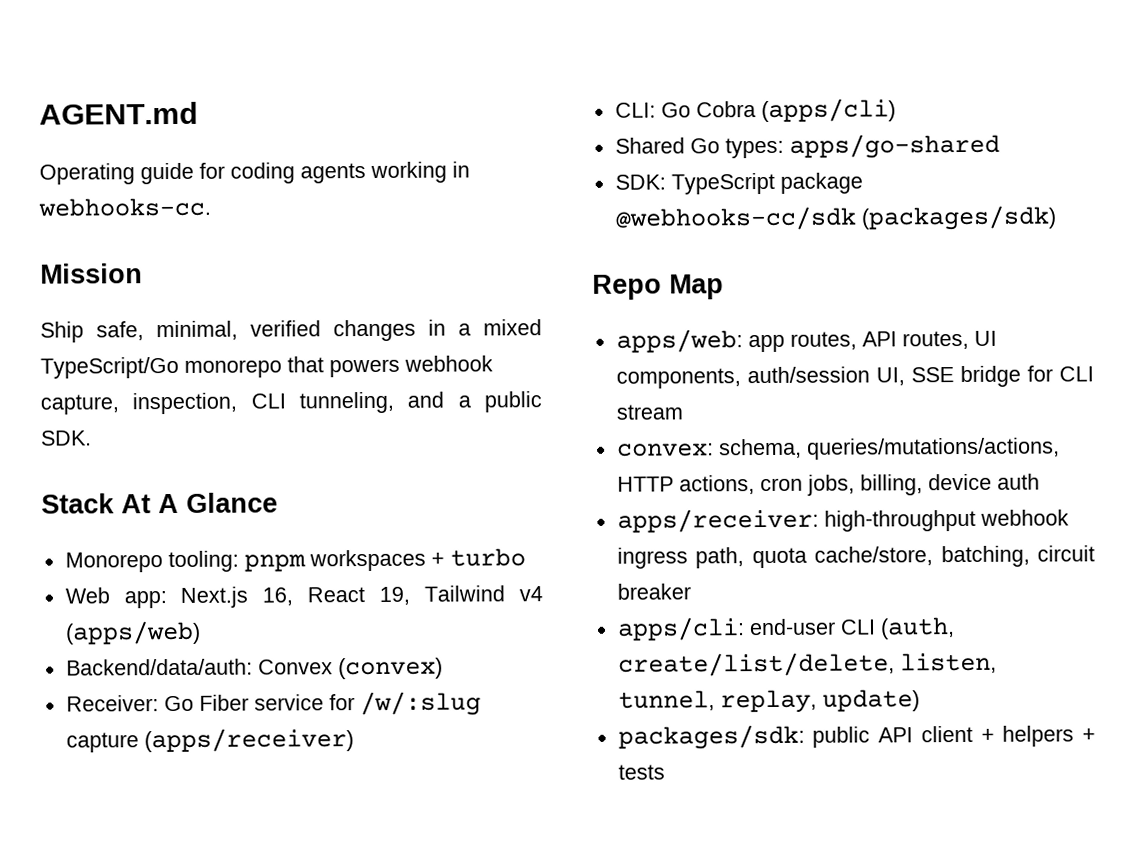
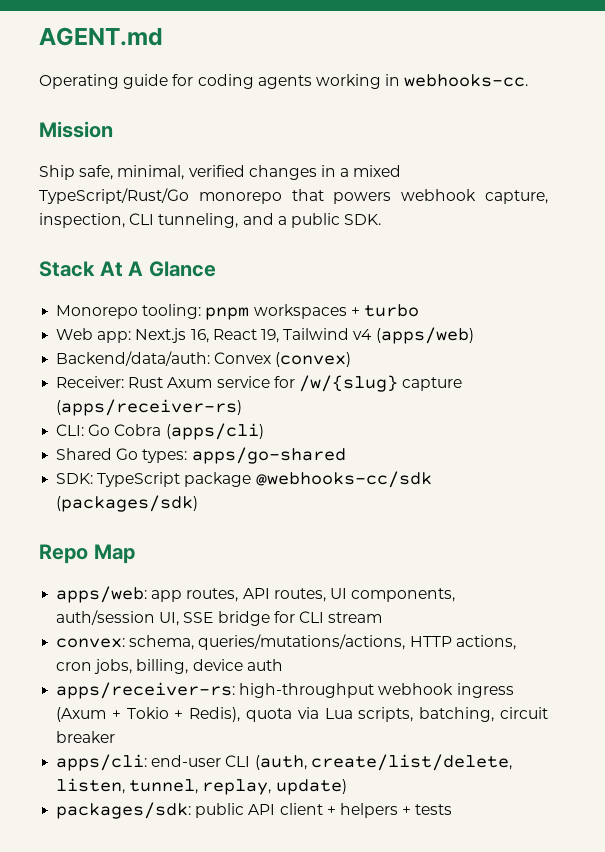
[40,356,179,379] TypeScript/Go -> [39,188,189,204] TypeScript/Rust/Go
[163,691,481,717] [65,728,354,753] Go Fiber service for /w/:slug capture (apps/receiver) -> [128,375,463,392] [56,399,243,416] Rust Axum service for /w/{slug} capture (apps/receiver-rs)
[616,508,819,533] apps/receiver: -> [56,682,236,699] apps/receiver-rs:
[695,546,934,569] path, quota cache/store, -> [56,707,414,722] (Axum + Tokio + Redis), quota via Lua scripts,

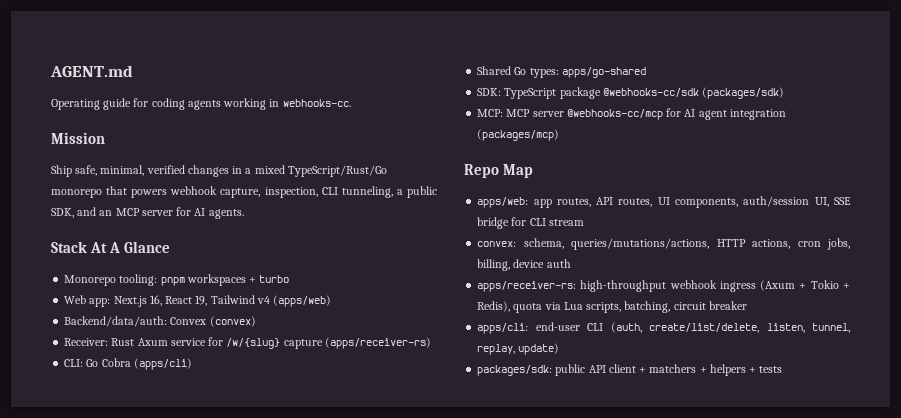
[242,213,274,225] and -> (393, 192) none
[344,214,382,225] SDK. -> [51,207,244,219] SDK, and an MCP server for AI agents.
(199, 503) none -> [477,108,786,120] [477,129,560,141] // MCP: MCP server @webhooks-cc/mcp for AI agent integration (packages/mcp)
(336, 810) none -> [649,364,707,373] matchers +

